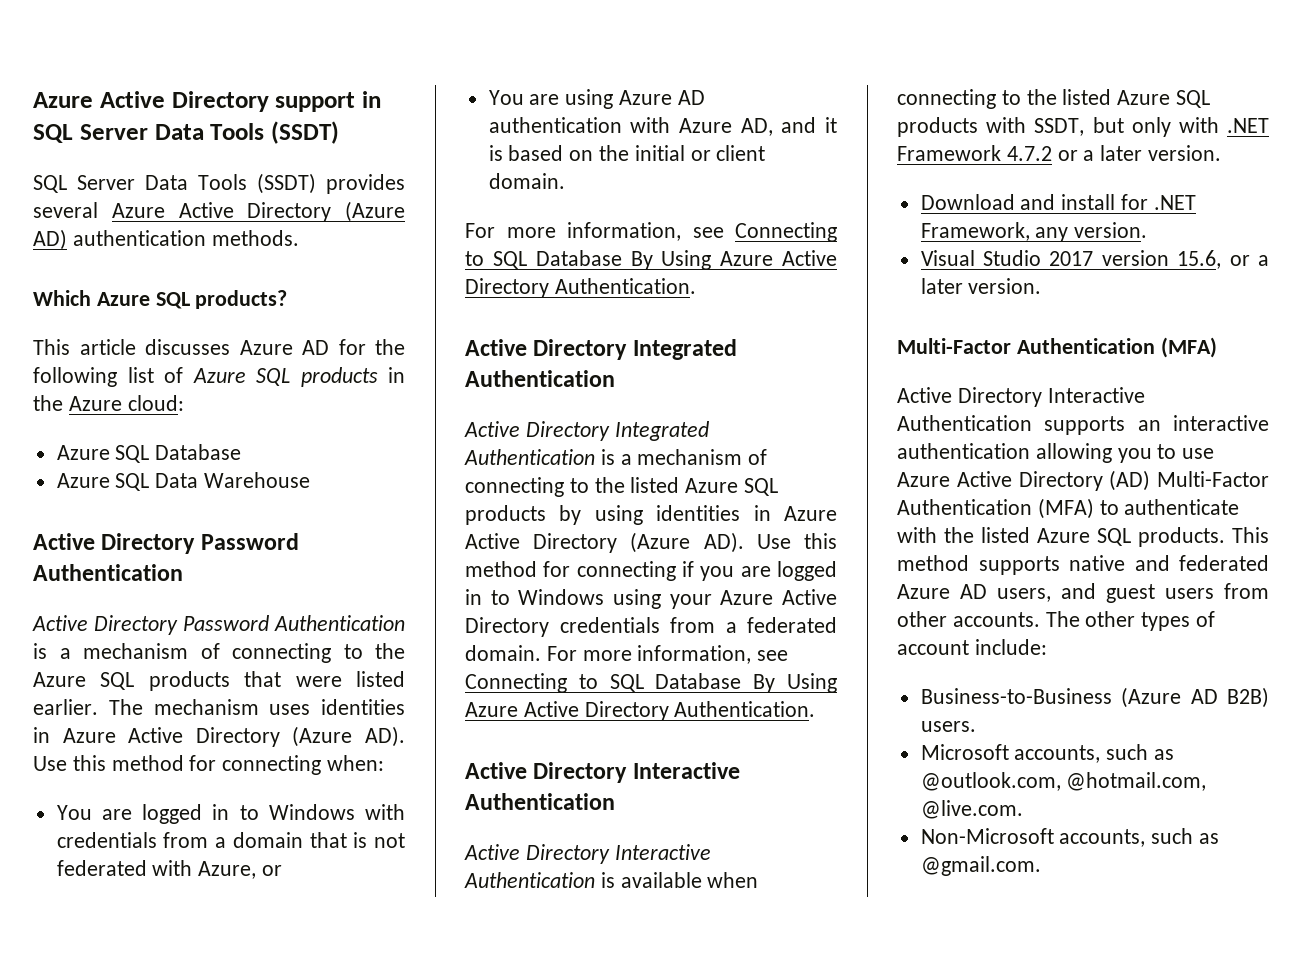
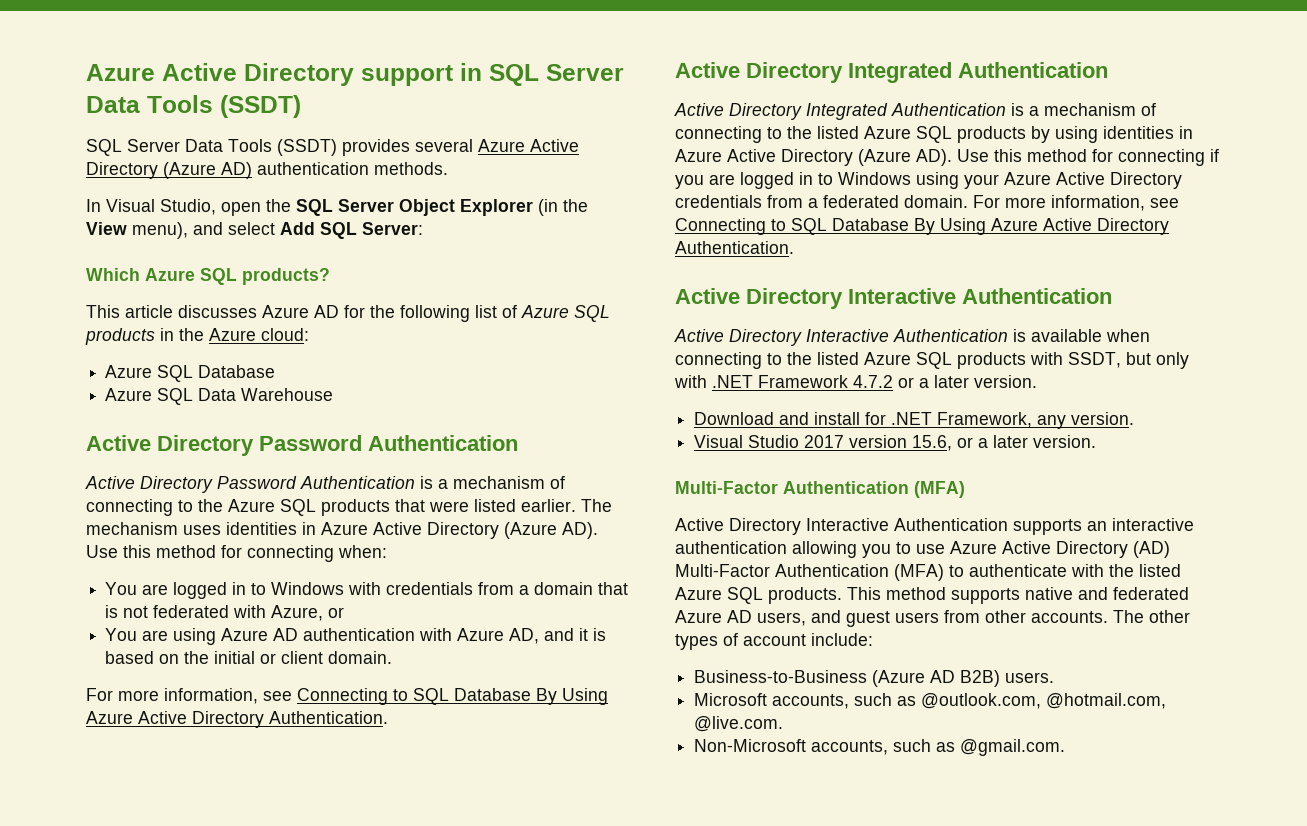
(299, 238) none -> [86,199,588,216] [86,222,423,239] // In Visual Studio, open the SQL Server Object Explorer (in the View menu), and select Add SQL Server:

